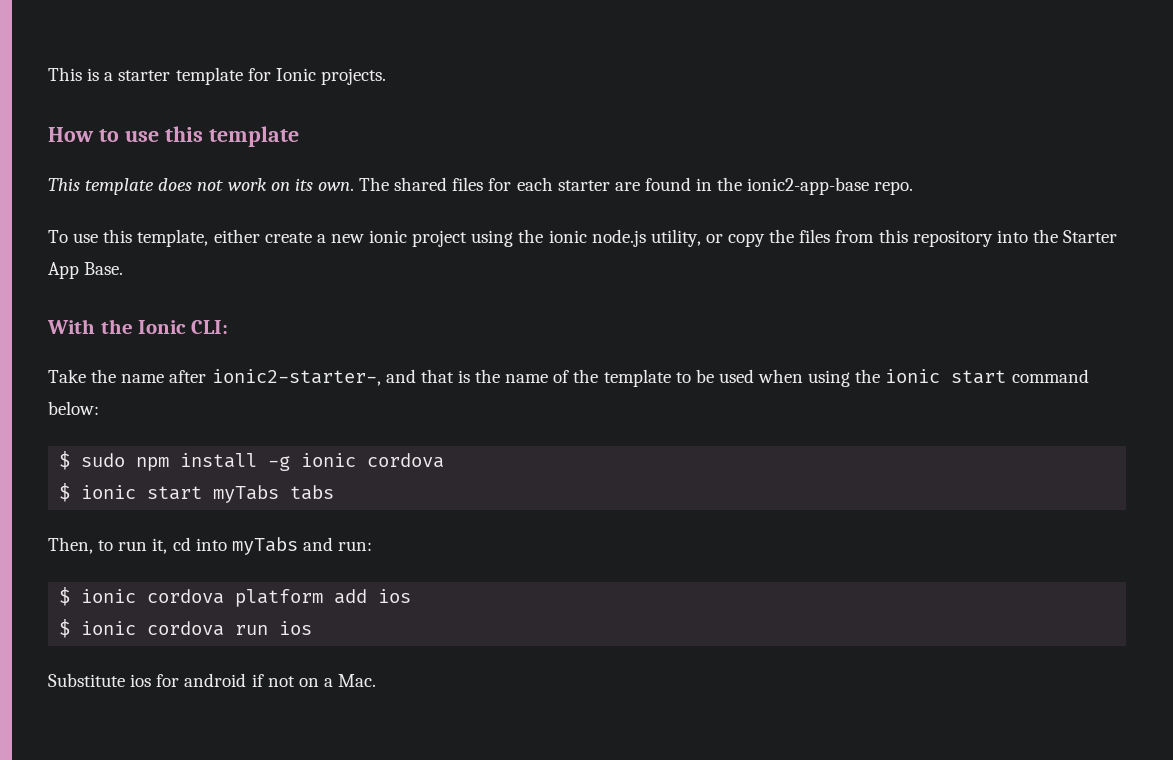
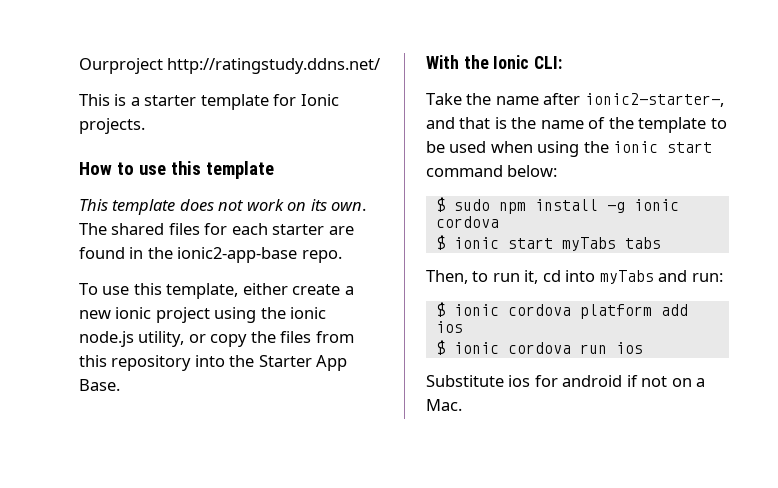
(48, 74) none -> [79,58,381,74] Ourproject http://ratingstudy.ddns.net/ //

